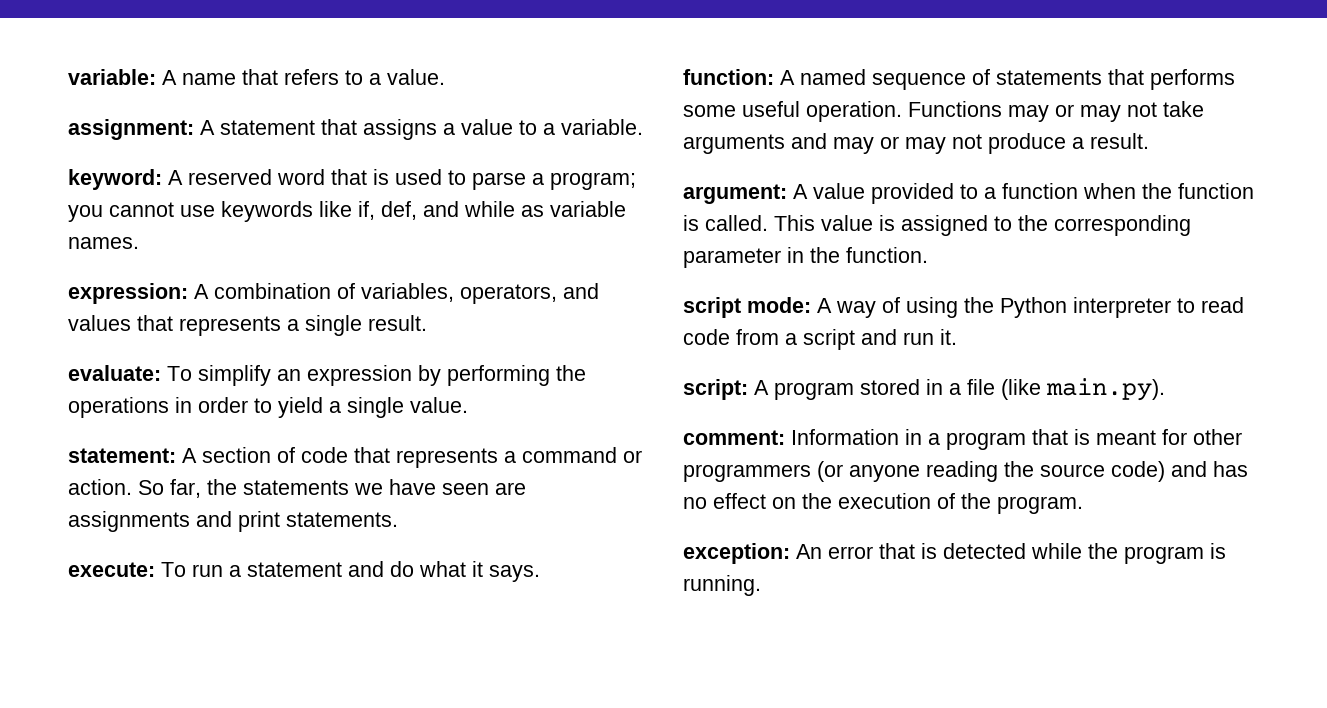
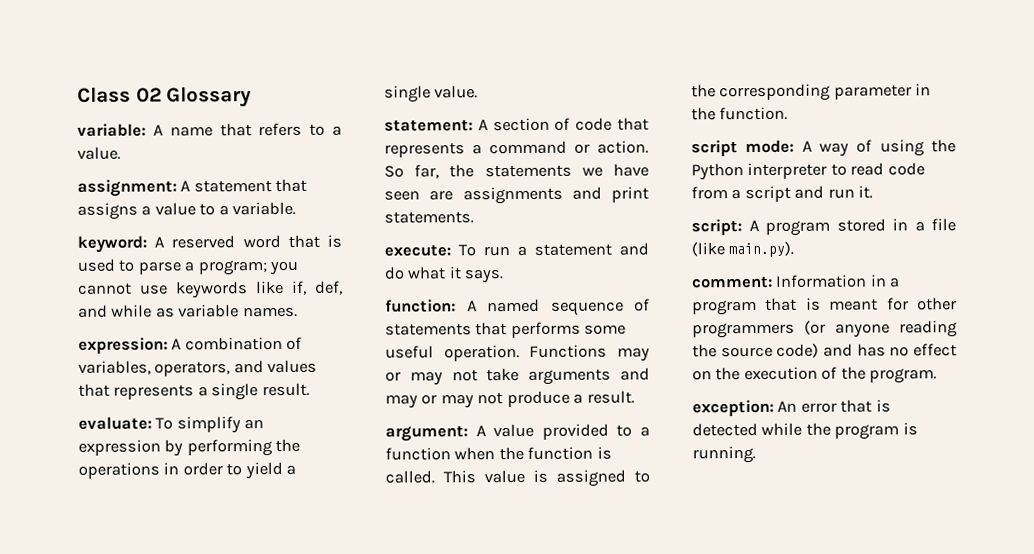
(68, 77) none -> [77,86,253,108] Class 02 Glossary //

